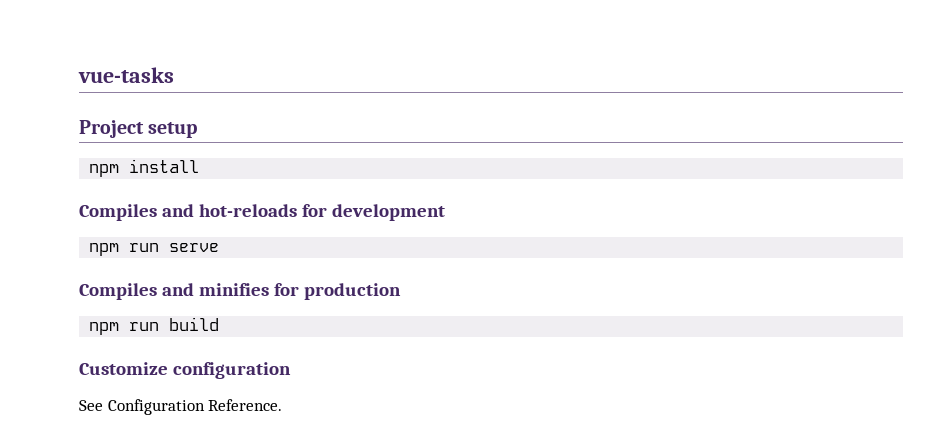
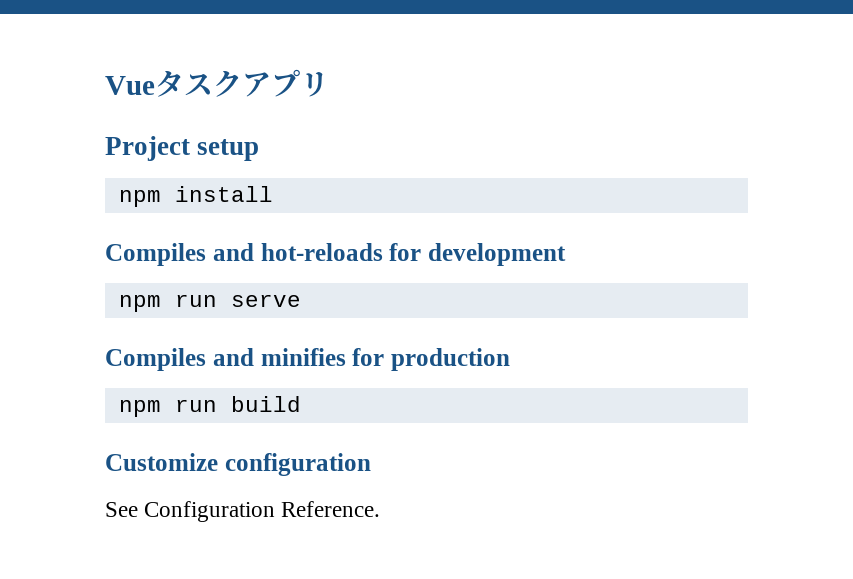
[78,67,174,83] vue-tasks -> [105,69,329,97] Vueタスクアプリ

